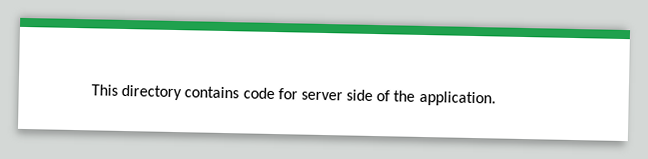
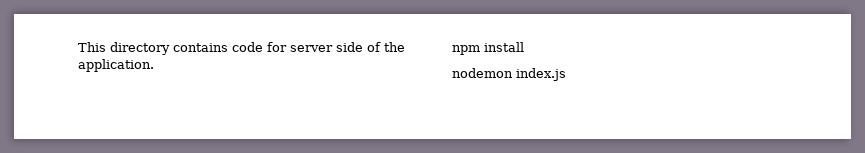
(496, 98) none -> [452,42,524,55] [452,68,566,81] // npm install // nodemon index.js

